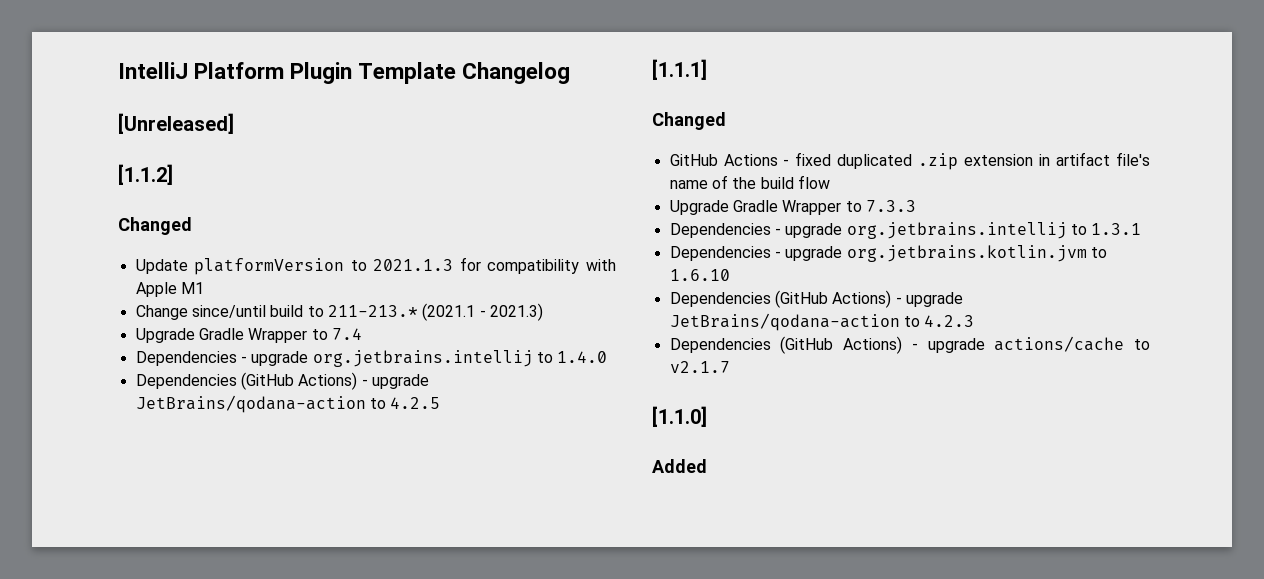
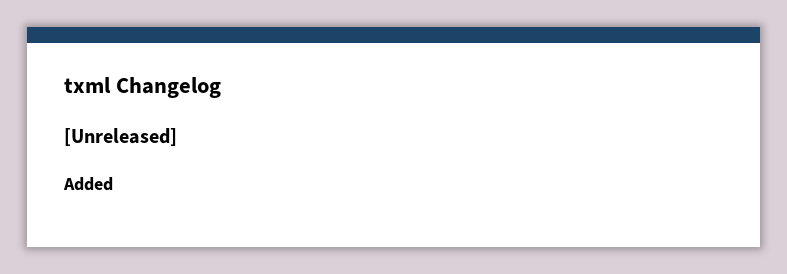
[118,62,571,84] [118,113,234,134] [118,164,173,185] [118,217,192,235] [135,257,616,275] [135,282,204,297] [135,303,543,321] [135,328,362,343] [135,350,608,367] [135,372,429,390] [135,395,441,413] [652,59,707,80] [652,112,726,130] [669,152,1150,170] [669,175,830,189] [669,200,916,215] [669,222,1142,239] [669,245,1107,262] [669,269,730,281] [669,290,963,308] [669,313,975,331] [669,336,1150,354] [669,361,730,373] [652,406,707,427] IntelliJ Platform Plugin Template Changelog // [Unreleased] // [1.1.2] // Changed // Update platformVersion to 2021.1.3 for compatibility with Apple M1 // Change since/until build to 211-213.* (2021.1 - 2021.3) // Upgrade Gradle Wrapper to 7.4 // Dependencies - upgrade org.jetbrains.intellij to 1.4.0 // Dependencies (GitHub Actions) - upgrade JetBrains/qodana-action to 4.2.5 // [1.1.1] // Changed // GitHub Actions - fixed duplicated .zip extension in artifact file's name of the build flow // Upgrade Gradle Wrapper to 7.3.3 // Dependencies - upgrade org.jetbrains.intellij to 1.3.1 // Dependencies - upgrade org.jetbrains.kotlin.jvm to 1.6.10 // Dependencies (GitHub Actions) - upgrade JetBrains/qodana-action to 4.2.3 // Dependencies (GitHub Actions) - upgrade actions/cache to v2.1.7 // [1.1.0] -> [64,77,222,98] [64,128,177,146] txml Changelog // [Unreleased]

